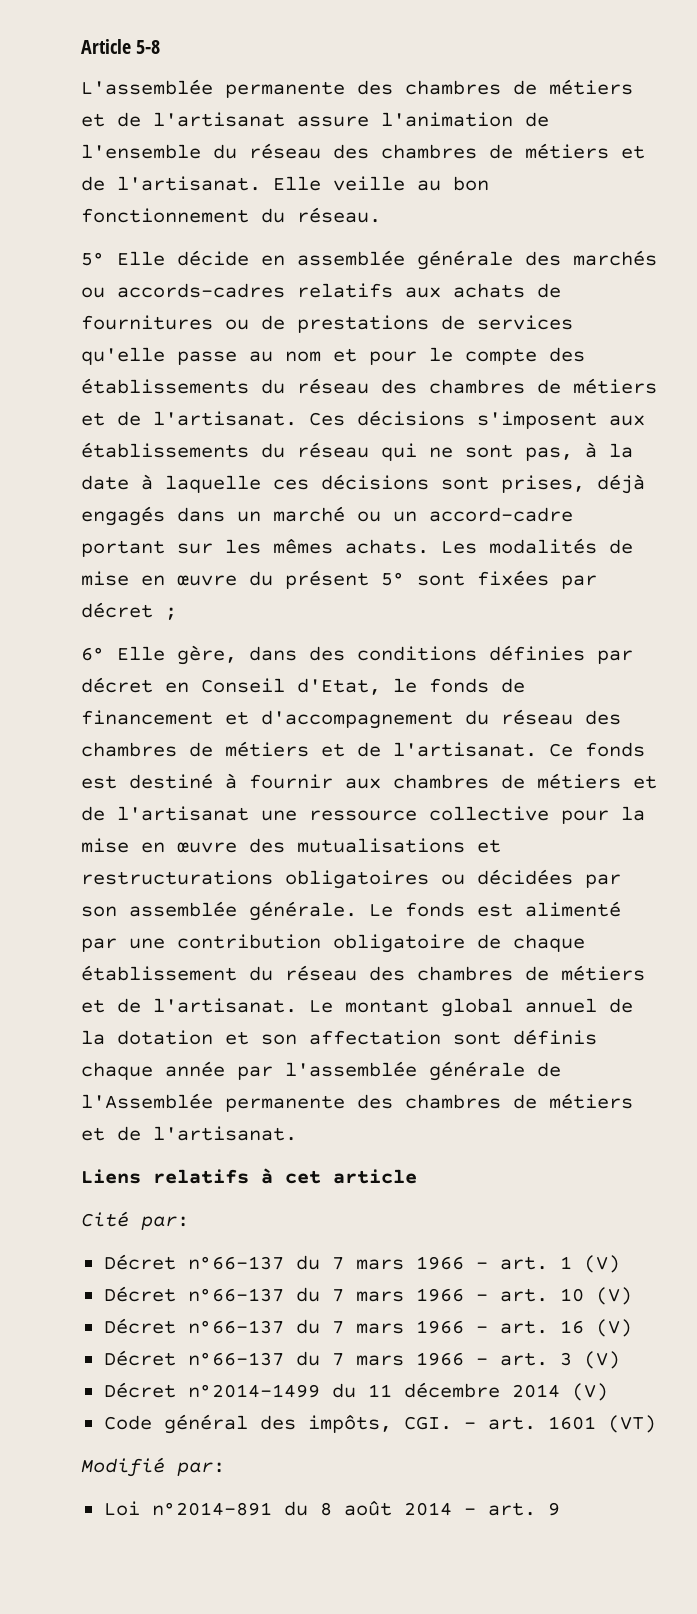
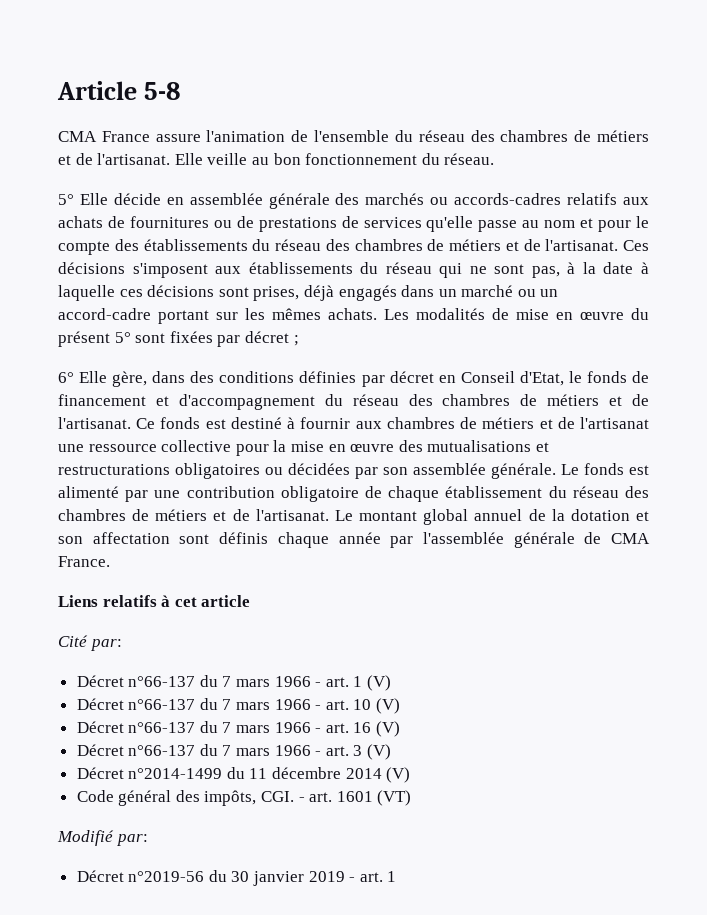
[81,79,633,98] [81,112,285,127] L'assemblée permanente des chambres de métiers et de l'artisanat -> [58,131,150,142] CMA France
[81,1093,633,1112] [81,1126,297,1141] l'Assemblée permanente des chambres de métiers et de l'artisanat. -> [611,533,650,544] [58,556,110,567] CMA France.
[103,1501,560,1516] Loi n°2014-891 du 8 août 2014 - art. 9 -> [76,870,397,886] Décret n°2019-56 du 30 janvier 2019 - art. 1

